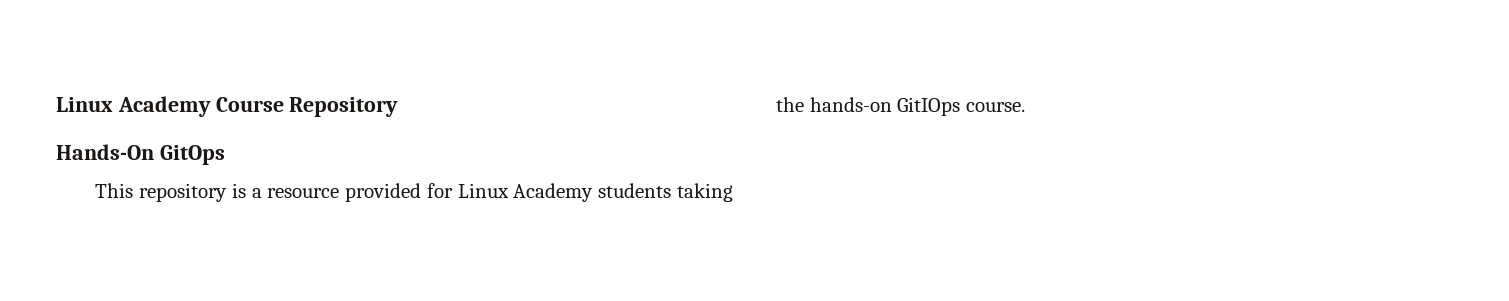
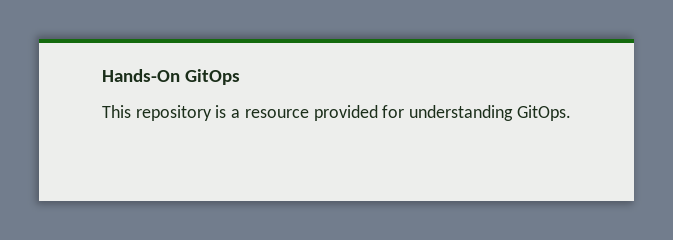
[56,96,399,117] Linux Academy Course Repository // -> (102, 75) none
[457,183,733,202] [776,97,1025,116] Linux Academy students taking the hands-on GitIOps course. -> [409,105,571,121] understanding GitOps.

